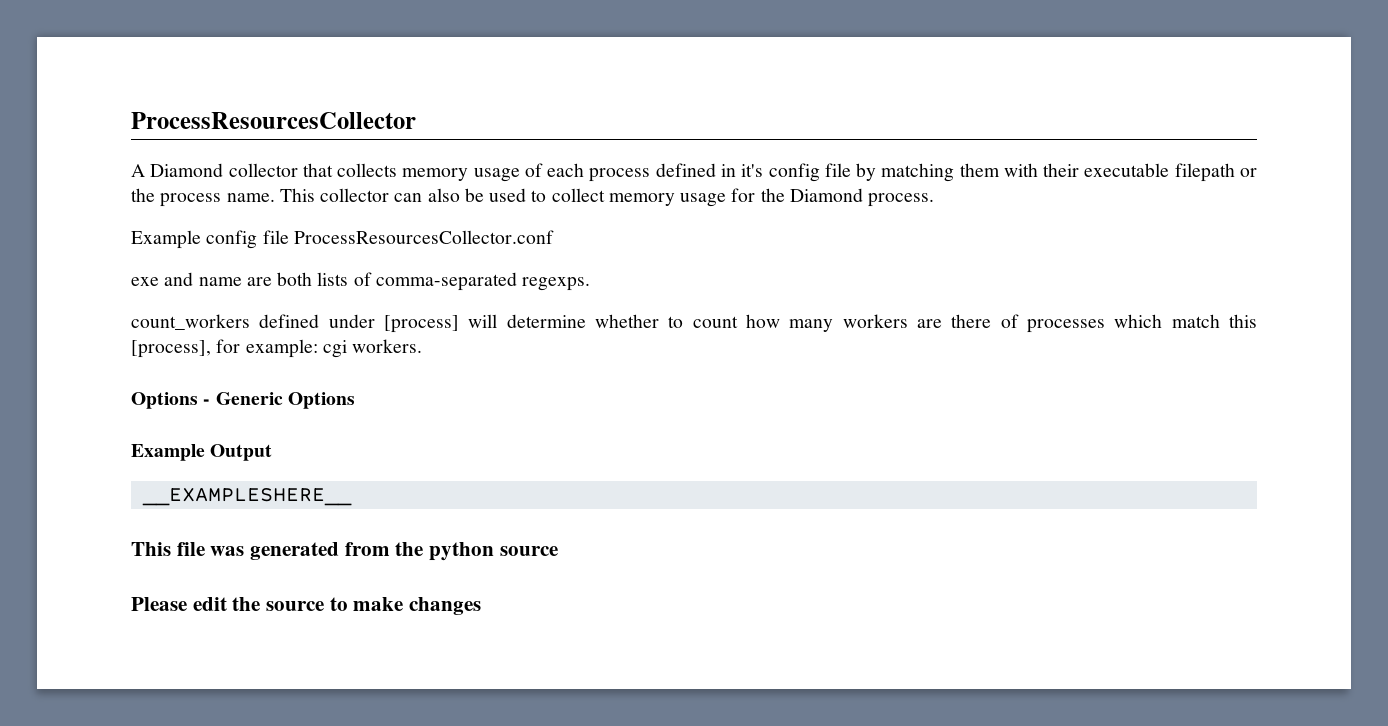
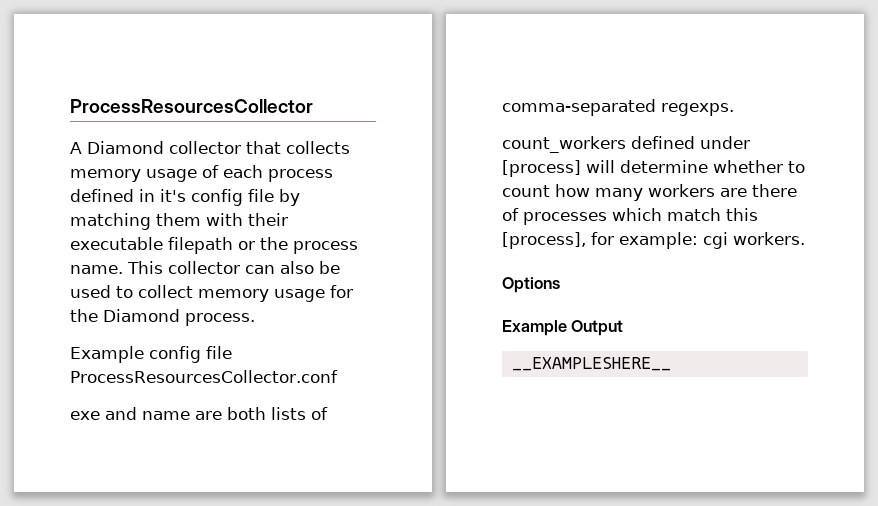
[203,392,355,409] - Generic Options -> (560, 285) none
[131,542,558,561] [131,597,482,615] // This file was generated from the python source // Please edit the source to make changes -> (671, 364) none

